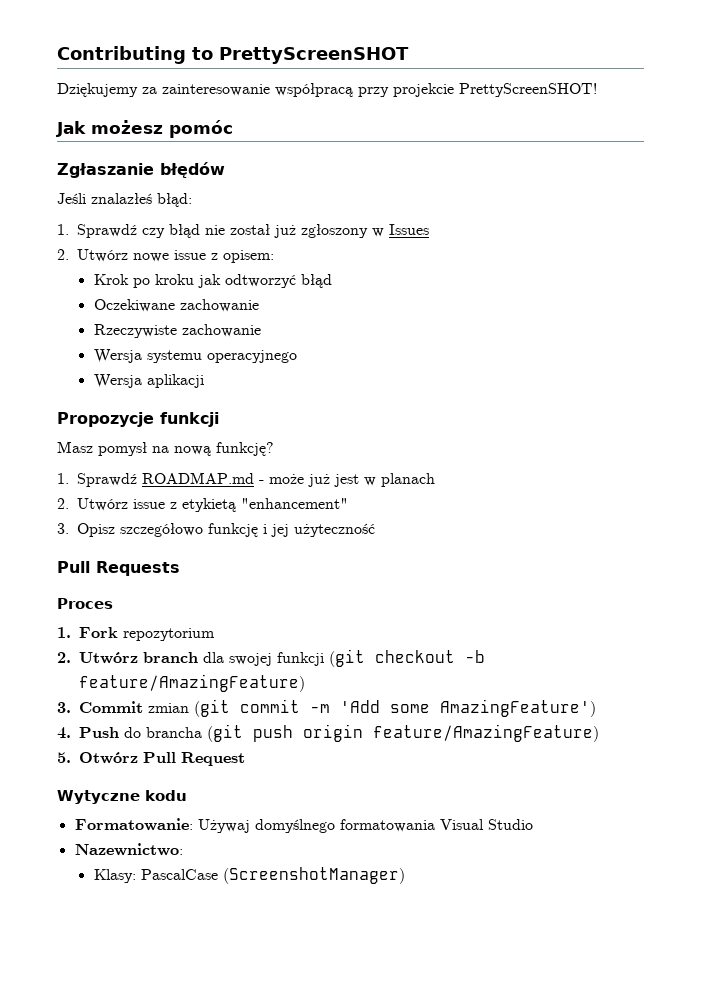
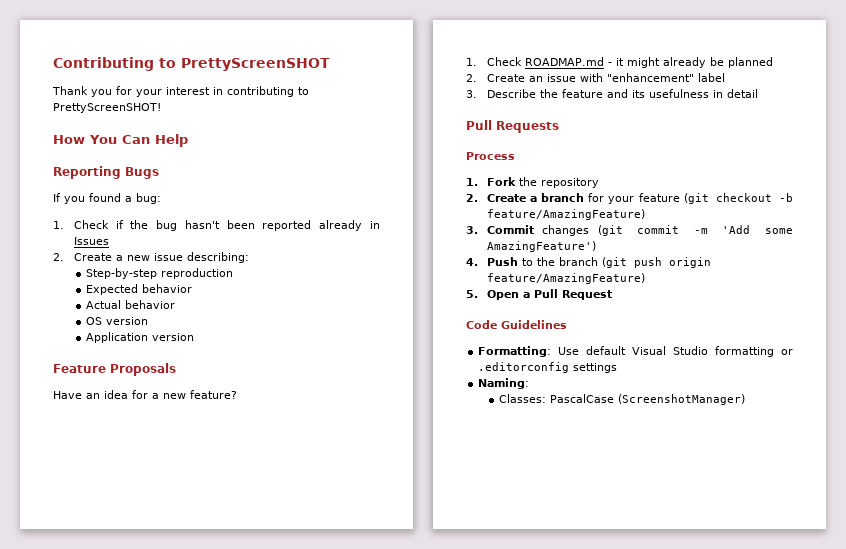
[57,83,597,97] [56,120,233,138] [57,162,225,178] [57,193,192,207] [57,224,429,238] [57,249,274,263] [93,274,332,288] [93,299,259,312] [93,324,261,338] [93,349,297,363] [93,374,204,388] [57,412,219,427] [57,441,274,456] [57,473,137,487] Dziękujemy za zainteresowanie współpracą przy projekcie PrettyScreenSHOT! // Jak możesz pomóc // Zgłaszanie błędów // Jeśli znalazłeś błąd: // 1. Sprawdź czy błąd nie został już zgłoszony w Issues // 2. Utwórz nowe issue z opisem: // Krok po kroku jak odtworzyć błąd // Oczekiwane zachowanie // Rzeczywiste zachowanie // Wersja systemu operacyjnego // Wersja aplikacji // Propozycje funkcji // Masz pomysł na nową funkcję? // 1. Sprawdź -> [52,86,309,97] [53,103,161,113] [53,134,188,147] [53,166,159,179] [53,193,161,204] [53,220,380,231] [73,237,109,245] [53,252,249,263] [86,268,234,279] [86,284,193,295] [86,300,176,309] [86,317,149,325] [86,332,195,343] [53,363,176,376] [53,390,237,399] [466,57,522,66] Thank you for your interest in contributing to PrettyScreenSHOT! // How You Can Help // Reporting Bugs // If you found a bug: // 1. Check if the bug hasn't been reported already in Issues // 2. Create a new issue describing: // Step-by-step reproduction // Expected behavior // Actual behavior // OS version // Application version // Feature Proposals // Have an idea for a new feature? // 1. Check
[269,473,435,487] [57,498,236,512] może już jest w planach // 2. Utwórz issue z etykietą -> [615,57,773,68] [466,73,603,82] it might already be planned // 2. Create an issue with
[57,523,375,537] // 3. Opisz szczegółowo funkcję i jej użyteczność -> [697,73,725,82] [466,89,758,98] label // 3. Describe the feature and its usefulness in detail
[57,598,113,609] Proces -> [466,152,515,160] Process
[123,628,215,641] [57,652,324,666] repozytorium // 2. Utwórz branch dla swojej funkcji -> [518,177,599,188] [466,193,680,204] the repository // 2. Create a branch for your feature
[148,703,189,713] zmian -> [542,225,590,236] changes
[124,727,202,738] do brancha -> [521,257,598,266] to the branch
[79,752,138,764] Otwórz -> [486,290,530,300] Open a
[57,790,187,804] [74,818,533,833] [74,843,183,856] [93,869,136,883] Wytyczne kodu // Formatowanie: Używaj domyślnego formatowania Visual Studio // Nazewnictwo: // Klasy: -> [466,320,567,329] [478,346,793,357] [478,362,618,373] [478,378,530,389] [499,394,547,403] Code Guidelines // Formatting: Use default Visual Studio formatting or .editorconfig settings // Naming: // Classes:

